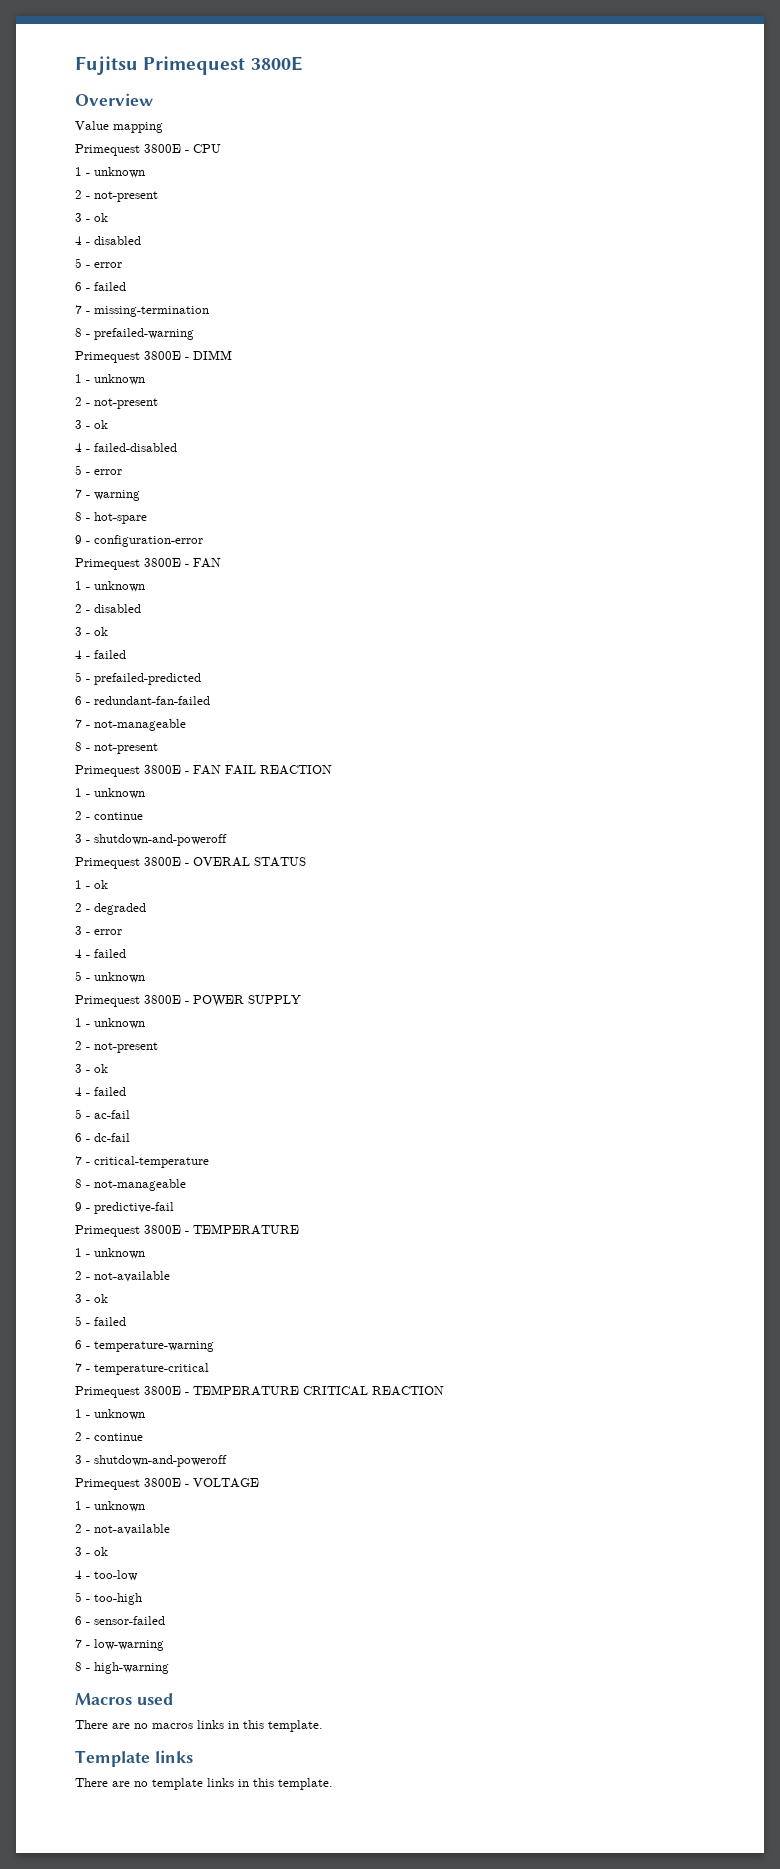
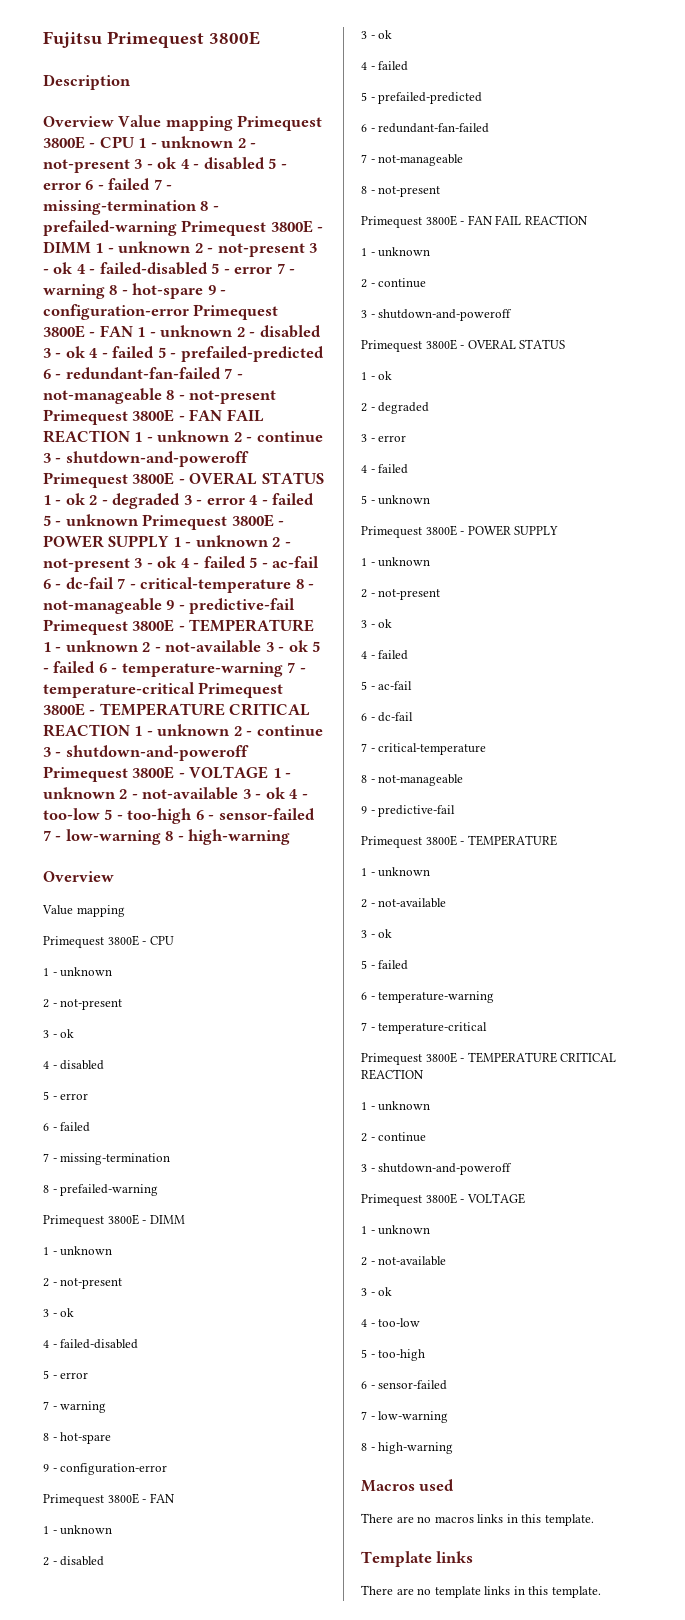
(303, 63) none -> [43,74,131,90] [43,115,323,131] [43,136,257,149] [43,157,287,173] [43,178,173,190] [43,200,219,215] [43,220,324,236] [43,241,318,257] [43,262,296,275] [43,283,227,299] [43,304,279,320] [43,325,321,338] [43,346,324,362] [43,367,243,379] [43,388,277,404] [43,409,264,425] [43,430,323,443] [43,451,249,467] [43,472,324,488] [43,493,315,509] [43,514,285,530] [43,535,291,548] [43,556,320,572] [43,577,315,593] [43,598,296,614] [43,619,315,635] [43,640,321,653] [43,661,306,677] [43,682,284,698] [43,703,311,716] [43,724,323,737] [43,745,249,761] [43,766,292,782] [43,787,308,800] [43,808,315,824] [43,829,291,845] // Description // Overview Value mapping Primequest 3800E - CPU 1 - unknown 2 - not-present 3 - ok 4 - disabled 5 - error 6 - failed 7 - missing-termination 8 - prefailed-warning Primequest 3800E - DIMM 1 - unknown 2 - not-present 3 - ok 4 - failed-disabled 5 - error 7 - warning 8 - hot-spare 9 - configuration-error Primequest 3800E - FAN 1 - unknown 2 - disabled 3 - ok 4 - failed 5 - prefailed-predicted 6 - redundant-fan-failed 7 - not-manageable 8 - not-present Primequest 3800E - FAN FAIL REACTION 1 - unknown 2 - continue 3 - shutdown-and-poweroff Primequest 3800E - OVERAL STATUS 1 - ok 2 - degraded 3 - error 4 - failed 5 - unknown Primequest 3800E - POWER SUPPLY 1 - unknown 2 - not-present 3 - ok 4 - failed 5 - ac-fail 6 - dc-fail 7 - critical-temperature 8 - not-manageable 9 - predictive-fail Primequest 3800E - TEMPERATURE 1 - unknown 2 - not-available 3 - ok 5 - failed 6 - temperature-warning 7 - temperature-critical Primequest 3800E - TEMPERATURE CRITICAL REACTION 1 - unknown 2 - continue 3 - shutdown-and-poweroff Primequest 3800E - VOLTAGE 1 - unknown 2 - not-available 3 - ok 4 - too-low 5 - too-high 6 - sensor-failed 7 - low-warning 8 - high-warning

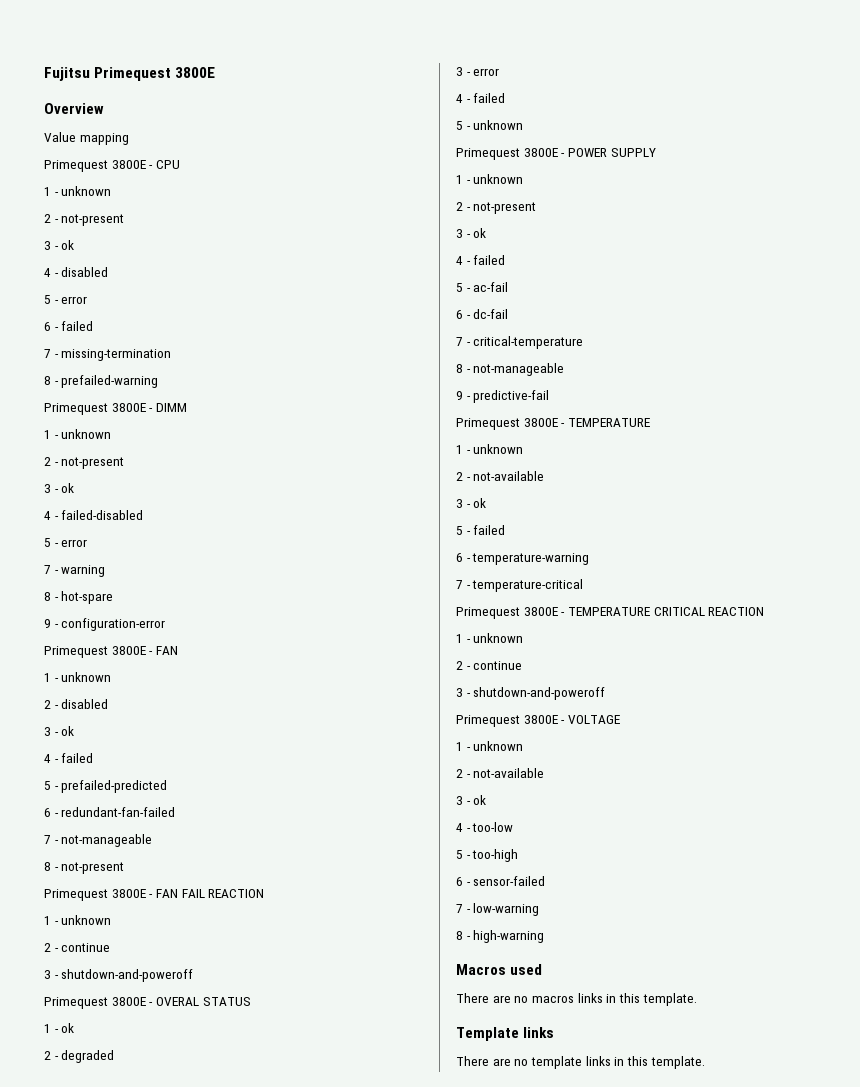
[43,74,131,90] [43,115,323,131] [43,136,257,149] [43,157,287,173] [43,178,173,190] [43,200,219,215] [43,220,324,236] [43,241,318,257] [43,262,296,275] [43,283,227,299] [43,304,279,320] [43,325,321,338] [43,346,324,362] [43,367,243,379] [43,388,277,404] [43,409,264,425] [43,430,323,443] [43,451,249,467] [43,472,324,488] [43,493,315,509] [43,514,285,530] [43,535,291,548] [43,556,320,572] [43,577,315,593] [43,598,296,614] [43,619,315,635] [43,640,321,653] [43,661,306,677] [43,682,284,698] [43,703,311,716] [43,724,323,737] [43,745,249,761] [43,766,292,782] [43,787,308,800] [43,808,315,824] [43,829,291,845] // Description // Overview Value mapping Primequest 3800E - CPU 1 - unknown 2 - not-present 3 - ok 4 - disabled 5 - error 6 - failed 7 - missing-termination 8 - prefailed-warning Primequest 3800E - DIMM 1 - unknown 2 - not-present 3 - ok 4 - failed-disabled 5 - error 7 - warning 8 - hot-spare 9 - configuration-error Primequest 3800E - FAN 1 - unknown 2 - disabled 3 - ok 4 - failed 5 - prefailed-predicted 6 - redundant-fan-failed 7 - not-manageable 8 - not-present Primequest 3800E - FAN FAIL REACTION 1 - unknown 2 - continue 3 - shutdown-and-poweroff Primequest 3800E - OVERAL STATUS 1 - ok 2 - degraded 3 - error 4 - failed 5 - unknown Primequest 3800E - POWER SUPPLY 1 - unknown 2 - not-present 3 - ok 4 - failed 5 - ac-fail 6 - dc-fail 7 - critical-temperature 8 - not-manageable 9 - predictive-fail Primequest 3800E - TEMPERATURE 1 - unknown 2 - not-available 3 - ok 5 - failed 6 - temperature-warning 7 - temperature-critical Primequest 3800E - TEMPERATURE CRITICAL REACTION 1 - unknown 2 - continue 3 - shutdown-and-poweroff Primequest 3800E - VOLTAGE 1 - unknown 2 - not-available 3 - ok 4 - too-low 5 - too-high 6 - sensor-failed 7 - low-warning 8 - high-warning -> (216, 72) none

